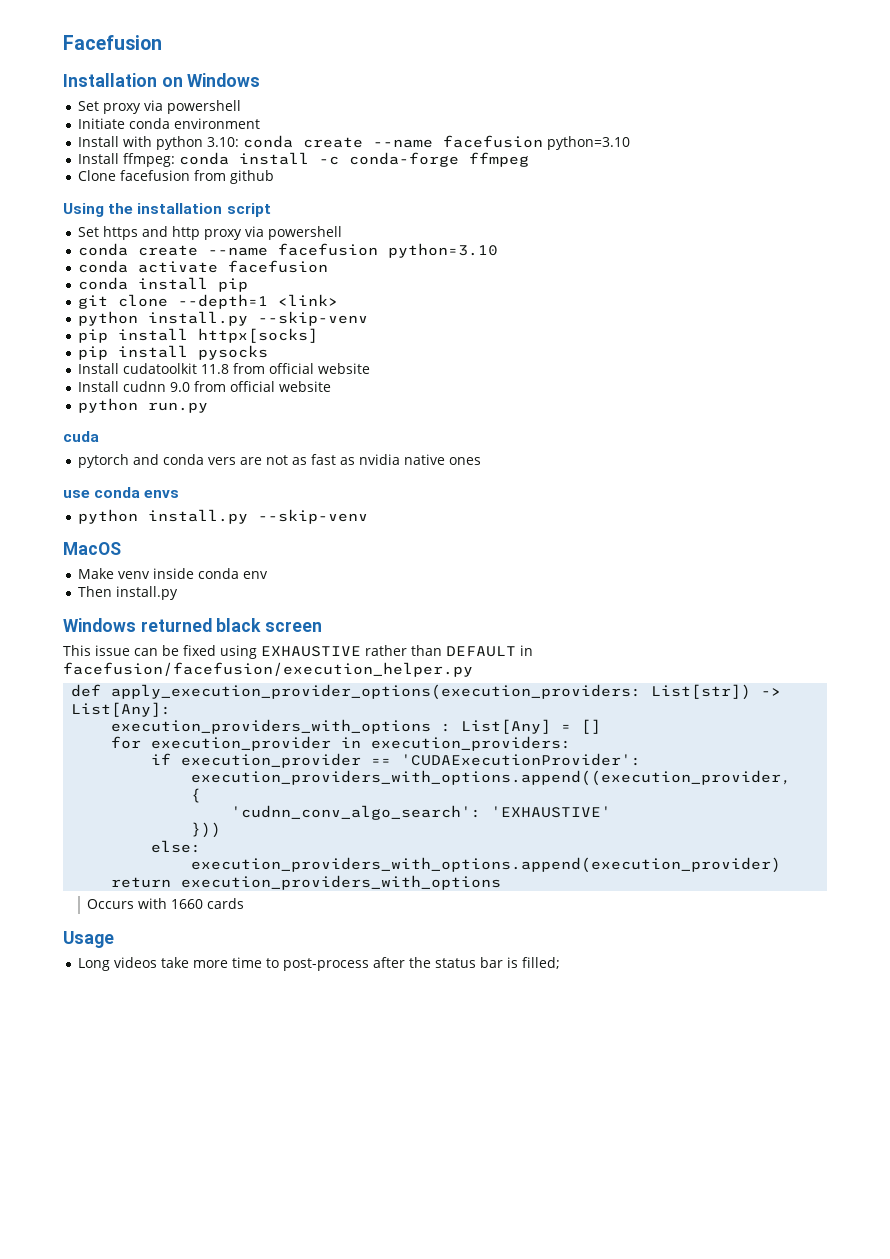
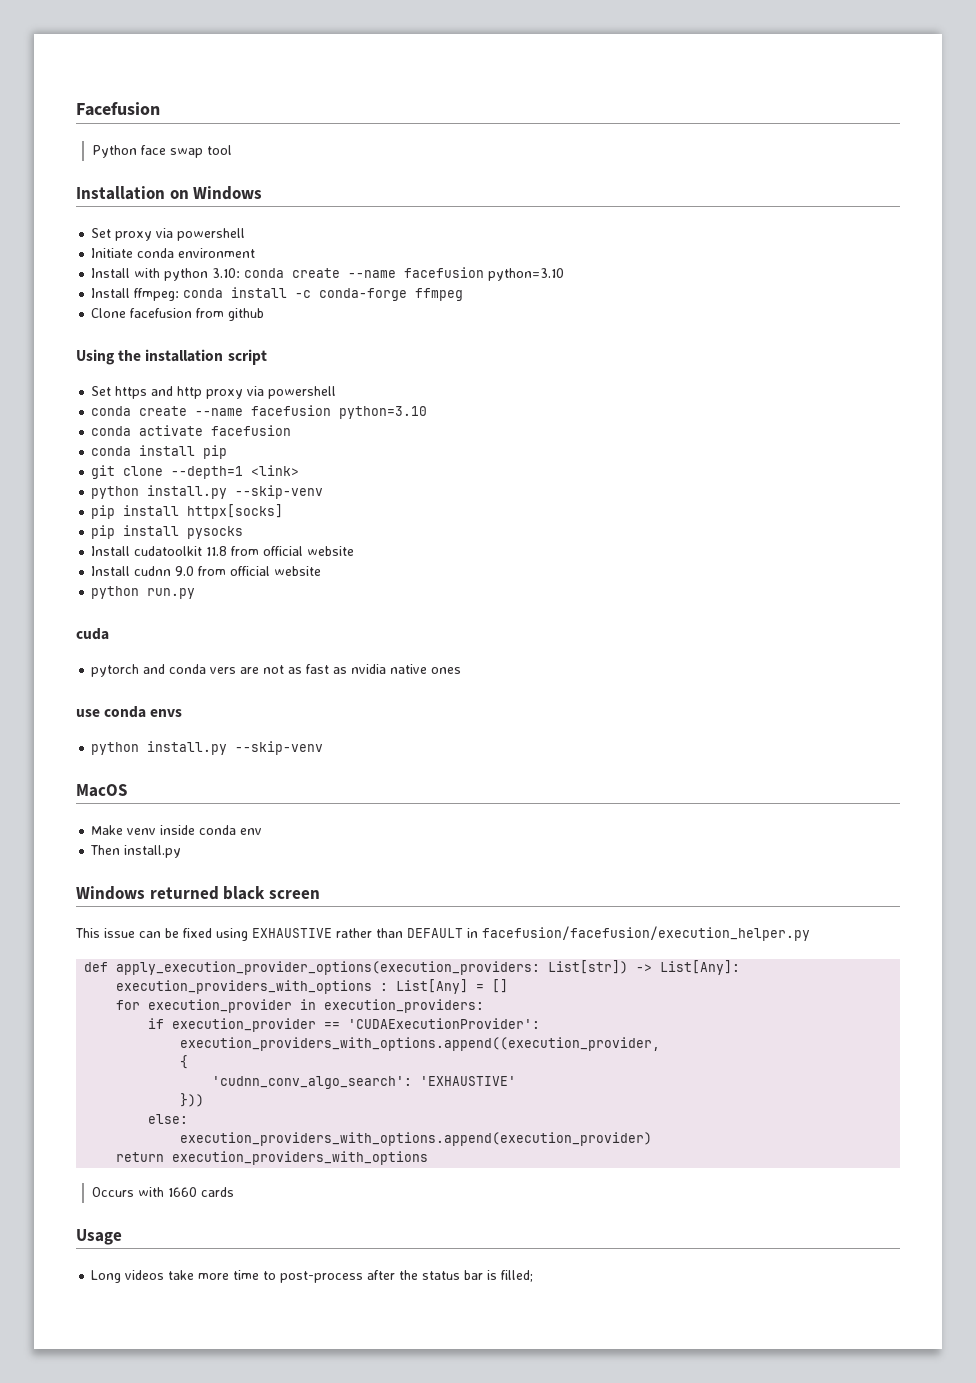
(162, 42) none -> [91,145,232,158] // Python face swap tool

